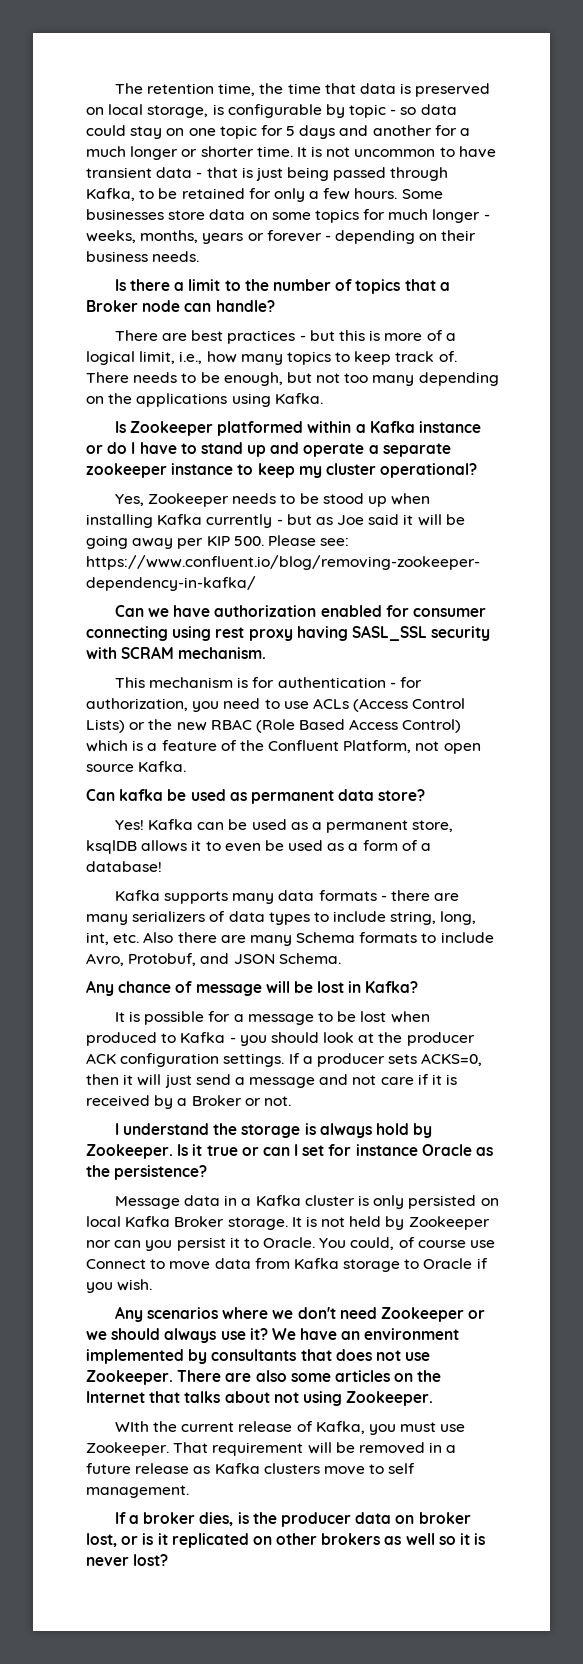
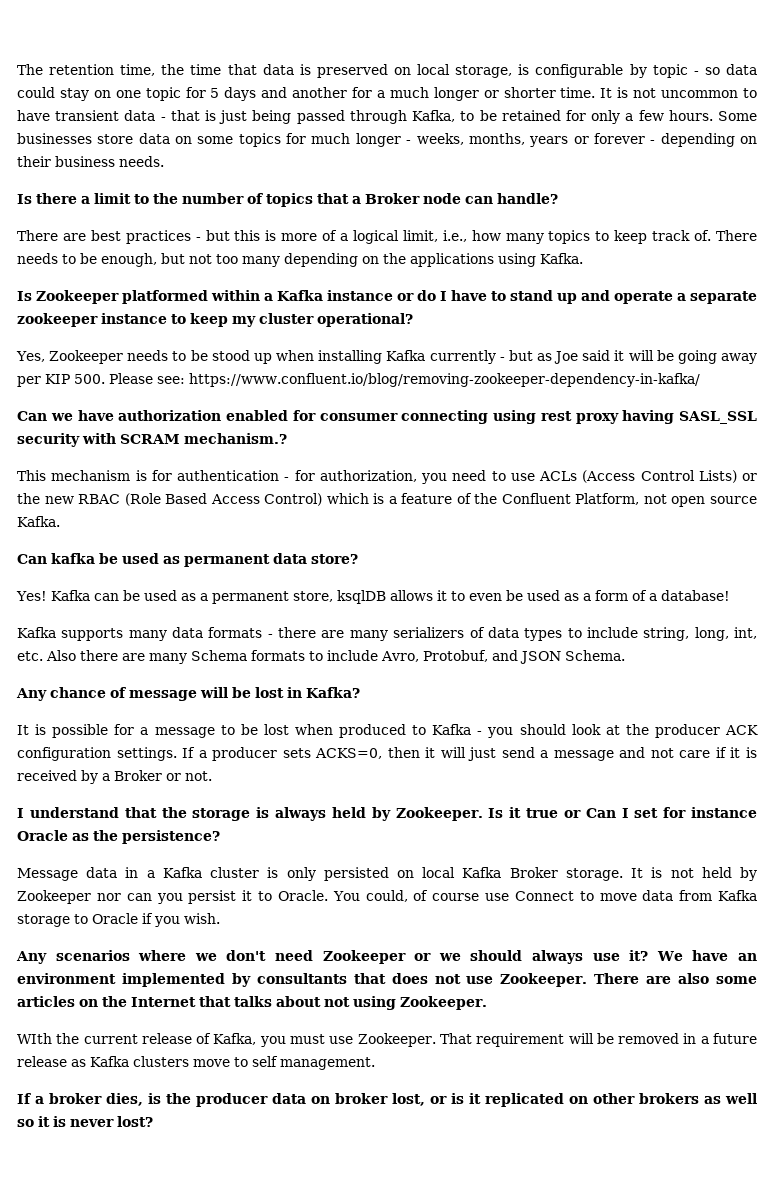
[178,647,267,659] mechanism. -> [184,433,287,444] mechanism.?
(210, 1129) none -> [124,807,157,818] that
[375,1123,409,1135] hold -> [331,807,366,818] held
[262,1147,290,1156] can -> [585,808,616,818] Can

